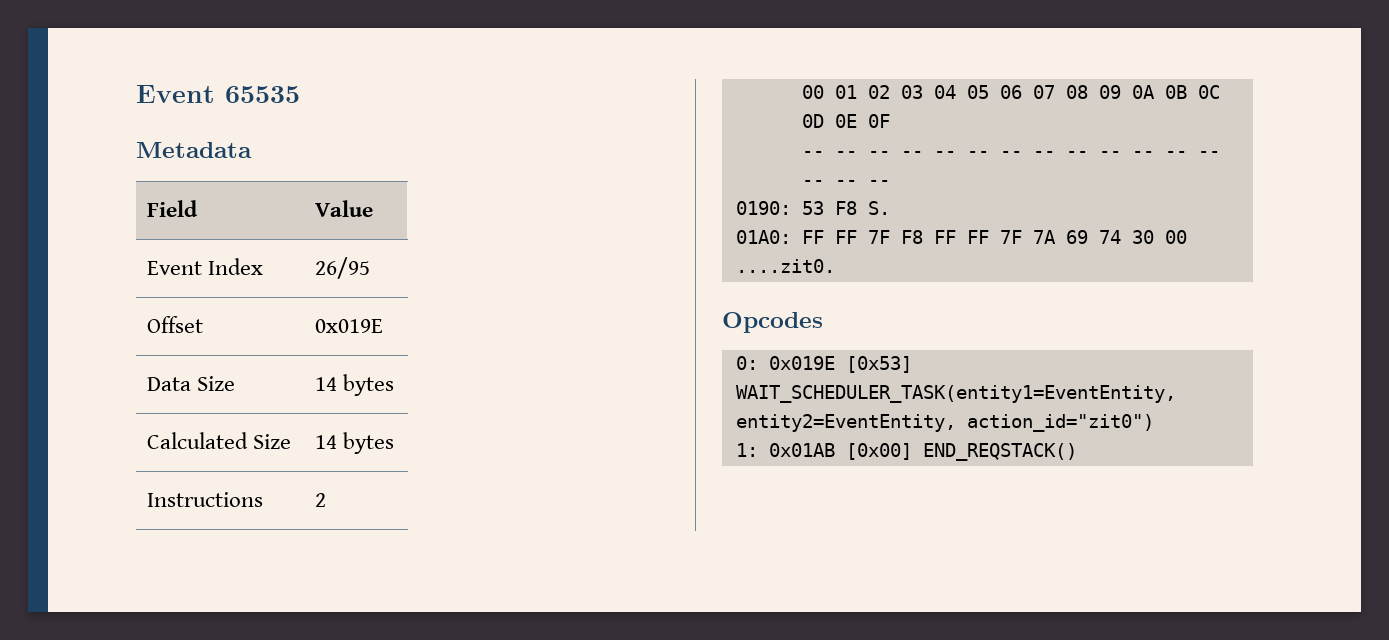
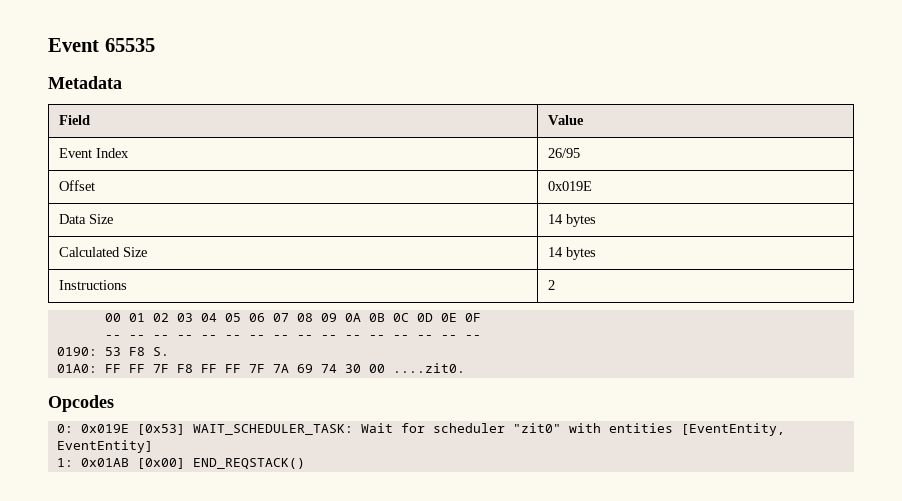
[735,385,1176,403] [735,414,1154,432] WAIT_SCHEDULER_TASK(entity1=EventEntity, entity2=EventEntity, action_id="zit0") -> [192,423,785,436] [56,440,153,453] WAIT_SCHEDULER_TASK: Wait for scheduler "zit0" with entities [EventEntity, EventEntity]

